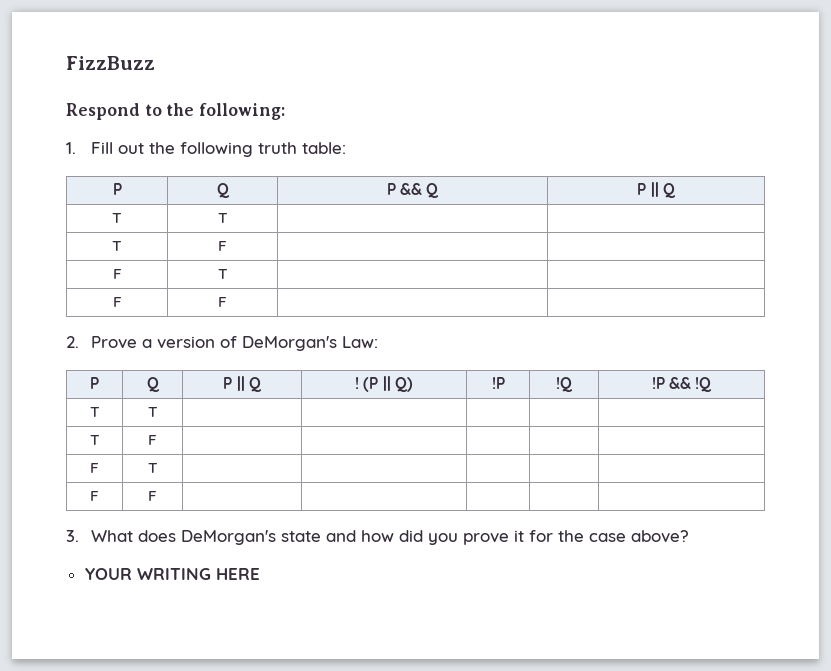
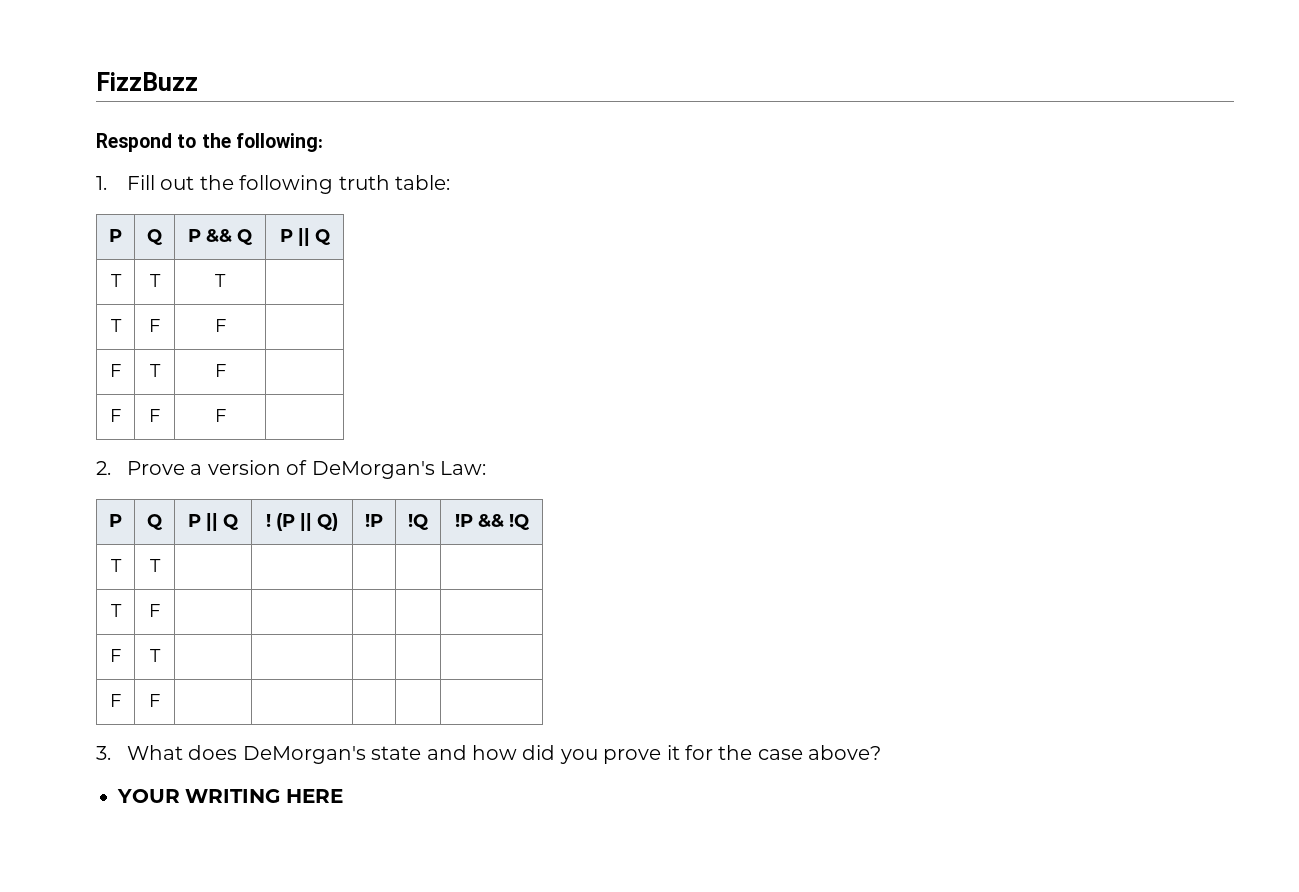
[112,241,122,251] [218,241,227,251] [112,269,122,279] [217,269,228,279] [112,297,122,307] [218,297,227,307] | // T | F | | // F | T | | // F | F | -> [215,274,226,287] [110,319,122,332] [149,319,160,332] [214,319,226,332] [110,364,121,377] [149,364,161,377] [214,364,226,377] [110,409,121,422] [149,409,160,422] [214,409,226,422] T | // T | F | F | // F | T | F | // F | F | F

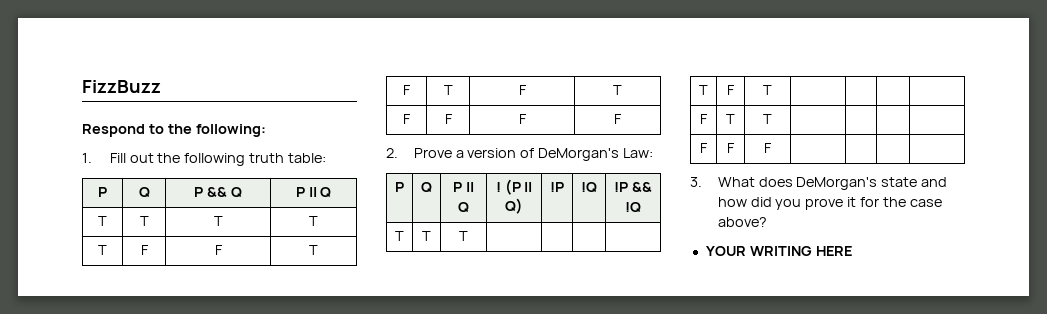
(226, 280) none -> [309,216,318,226] T
(226, 325) none -> [309,245,318,255] T
[110,409,121,422] [149,409,160,422] [214,409,226,422] // F | F | F | -> [613,85,622,95] [403,114,411,124] [444,114,453,124] [518,114,527,124] [614,114,622,124] T // F | F | F | F
[110,604,122,617] [149,604,160,617] [110,649,121,662] [149,649,161,662] [110,694,121,707] [149,694,160,707] | | | | // T | F | | | | | // F | T | | | | | // F | F | -> [459,231,468,241] [699,85,708,95] [727,85,735,95] [763,85,772,95] [700,114,708,124] [726,114,735,124] [763,114,772,124] [700,143,708,153] [727,143,735,153] [764,143,772,153] T | | | | // T | F | T | | | | // F | T | T | | | | // F | F | F

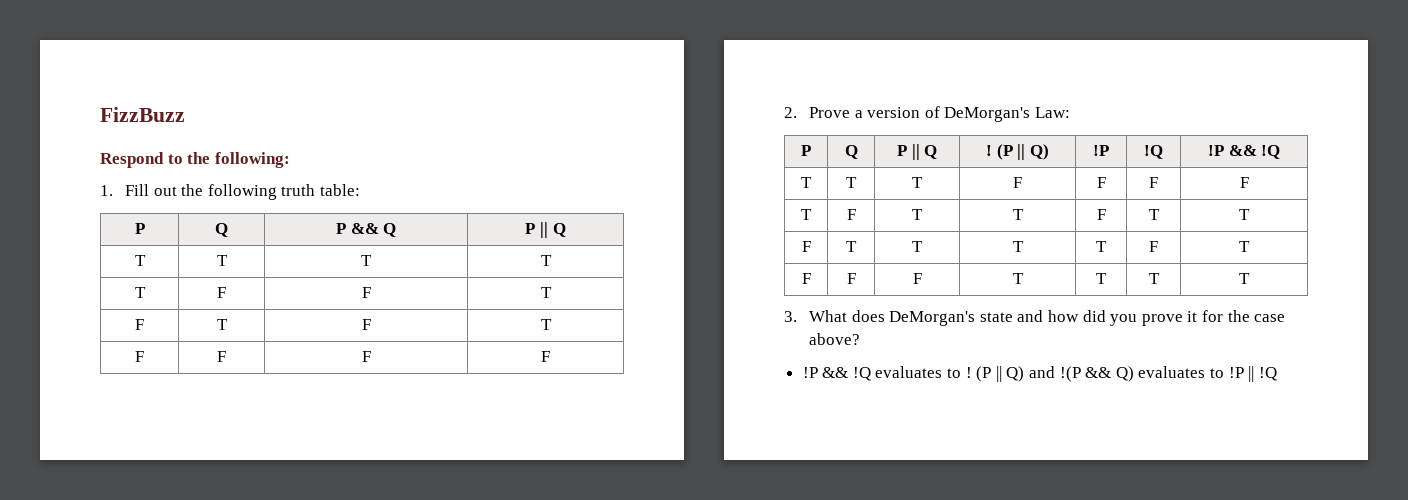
[699,85,708,95] [727,85,735,95] [763,85,772,95] [700,114,708,124] [726,114,735,124] [763,114,772,124] [700,143,708,153] [727,143,735,153] [764,143,772,153] | | | // T | F | T | | | | // F | T | T | | | | // F | F | F | | | | -> [1013,177,1022,188] [1096,177,1106,188] [1149,177,1158,188] [1239,177,1249,188] [801,209,812,220] [846,209,856,220] [912,209,923,220] [1012,209,1024,220] [1096,209,1106,220] [1148,209,1160,220] [1239,209,1250,220] [801,241,811,252] [846,241,857,252] [912,241,923,252] [1012,241,1024,252] [1096,241,1107,252] [1149,241,1158,252] [1239,241,1250,252] [801,273,811,284] [846,273,856,284] [912,273,922,284] [1012,273,1024,284] [1096,273,1107,284] [1148,273,1160,284] [1239,273,1250,284] F | F | F | F // T | F | T | T | F | T | T // F | T | T | T | T | F | T // F | F | F | T | T | T | T
[705,246,852,256] YOUR WRITING HERE -> [802,366,1277,382] !P && !Q evaluates to ! (P || Q) and !(P && Q) evaluates to !P || !Q

